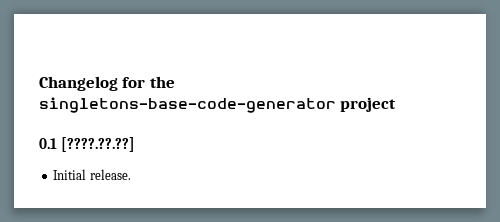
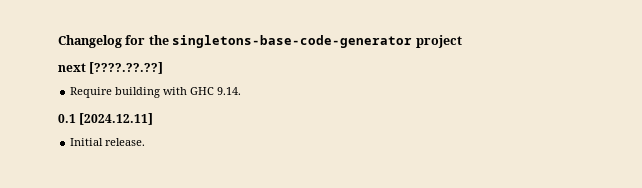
(397, 104) none -> [58,62,164,74] [70,87,242,98] // next [????.??.??] // Require building with GHC 9.14.
[61,137,136,152] [????.??.??] -> [79,113,154,125] [2024.12.11]

